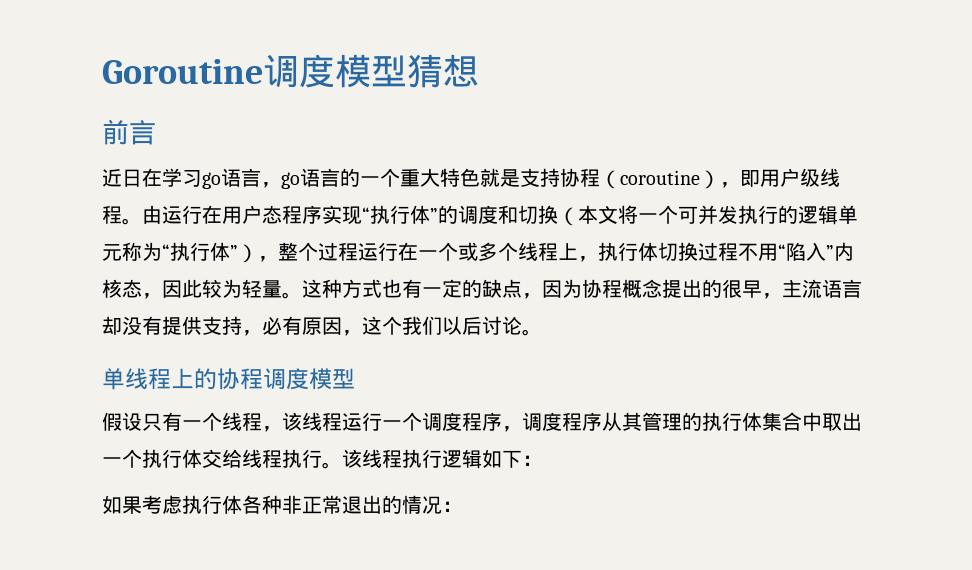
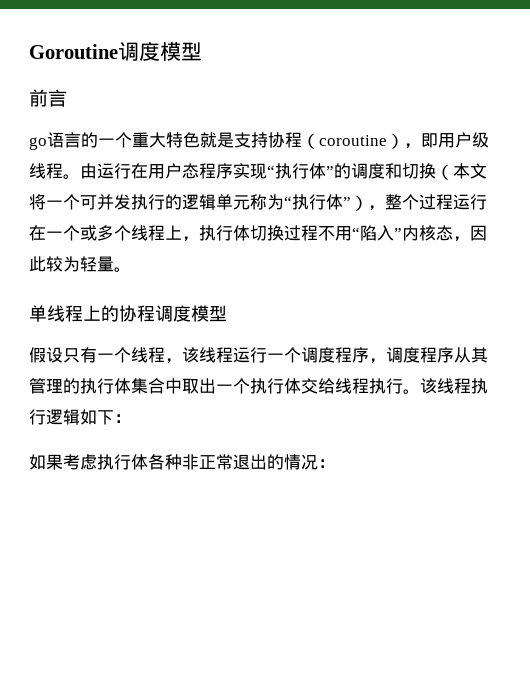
[407,54,479,88] 猜想 -> (202, 51) none
[102,168,281,189] 近日在学习go语言， -> (67, 98) none
[302,279,862,299] [102,316,542,336] 这种方式也有一定的缺点，因为协程概念提出的很早，主流语言却没有提供支持，必有原因，这个我们以后讨论。 -> (131, 269) none

